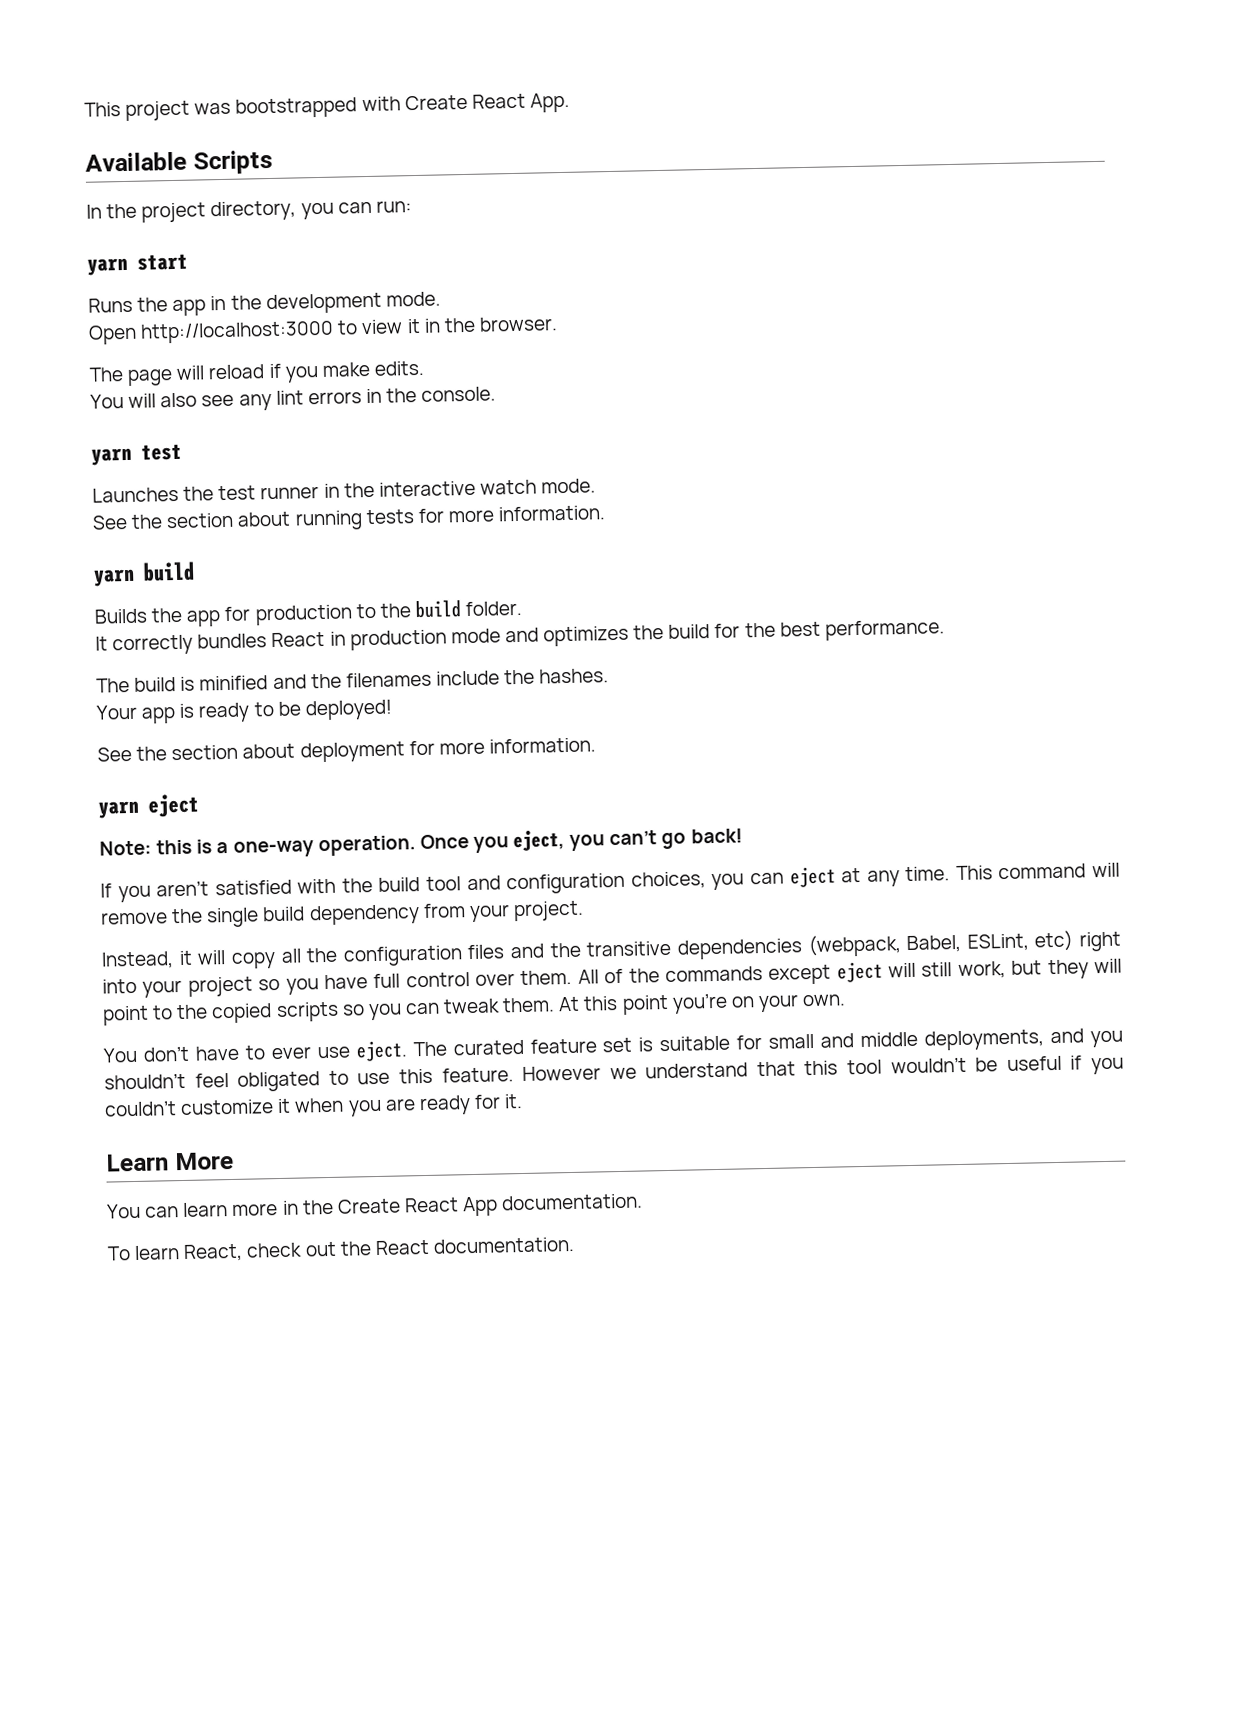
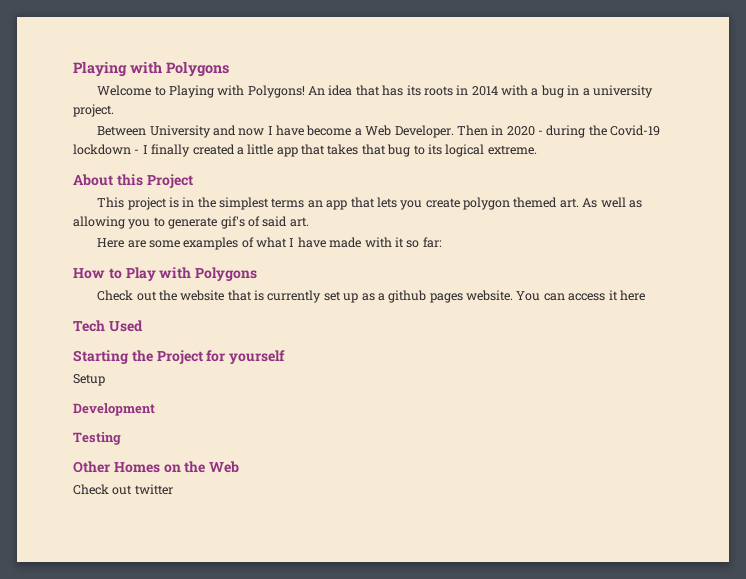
[84,92,570,121] [85,149,273,175] [86,200,412,223] [87,253,188,276] [88,291,441,317] [88,316,558,345] [89,360,424,386] [90,386,497,411] [91,443,182,466] [92,478,597,503] [92,505,606,531] [93,561,195,587] [94,600,523,627] [95,619,945,656] [96,668,610,693] [96,699,393,724] [97,737,596,763] [98,793,200,819] [99,828,743,858] [100,862,1120,903] [100,900,584,928] [101,930,1121,970] [102,958,1123,998] [102,992,847,1026] [103,1028,1123,1063] [104,1055,1125,1092] [104,1093,524,1117] [105,1151,234,1172] [106,1193,644,1219] [107,1236,575,1262] This project was bootstrapped with Create React App. // Available Scripts // In the project directory, you can run: // yarn start // Runs the app in the development mode. // Open http://localhost:3000 to view it in the browser. // The page will reload if you make edits. // You will also see any lint errors in the console. // yarn test // Launches the test runner in the interactive watch mode. // See the section about running tests for more information. // yarn build // Builds the app for production to the build folder. // It correctly bundles React in production mode and optimizes the build for the best performance. // The build is minified and the filenames include the hashes. // Your app is ready to be deployed! // See the section about deployment for more information. // yarn eject // Note: this is a one-way operation. Once you eject, you can’t go back! // If you aren’t satisfied with the build tool and configuration choices, you can eject at any time. This command will remove the single build dependency from your project. // Instead, it will copy all the configuration files and the transitive dependencies (webpack, Babel, ESLint, etc) right into your project so you have full control over them. All of the commands except eject will still work, but they will point to the copied scripts so you can tweak them. At this point you’re on your own. // You don’t have to ever use eject. The curated feature set is suitable for small and middle deployments, and you shouldn’t feel obligated to use this feature. However we understand that this tool wouldn’t be useful if you couldn’t customize it when you are ready for it. // Learn More // You can learn more in the Create React App documentation. // To learn React, check out the React documentation. -> [73,61,229,77] [97,85,653,98] [73,104,114,117] [97,125,661,138] [73,144,537,157] [73,174,193,188] [97,197,642,210] [73,216,309,229] [97,237,442,250] [73,267,258,281] [97,290,645,303] [73,320,143,332] [73,350,286,364] [73,374,105,386] [73,403,155,416] [73,432,121,445] [73,461,240,473] [73,484,173,495] Playing with Polygons // Welcome to Playing with Polygons! An idea that has its roots in 2014 with a bug in a university project. // Between University and now I have become a Web Developer. Then in 2020 - during the Covid-19 lockdown - I finally created a little app that takes that bug to its logical extreme. // About this Project // This project is in the simplest terms an app that lets you create polygon themed art. As well as allowing you to generate gif's of said art. // Here are some examples of what I have made with it so far: // How to Play with Polygons // Check out the website that is currently set up as a github pages website. You can access it here // Tech Used // Starting the Project for yourself // Setup // Development // Testing // Other Homes on the Web // Check out twitter

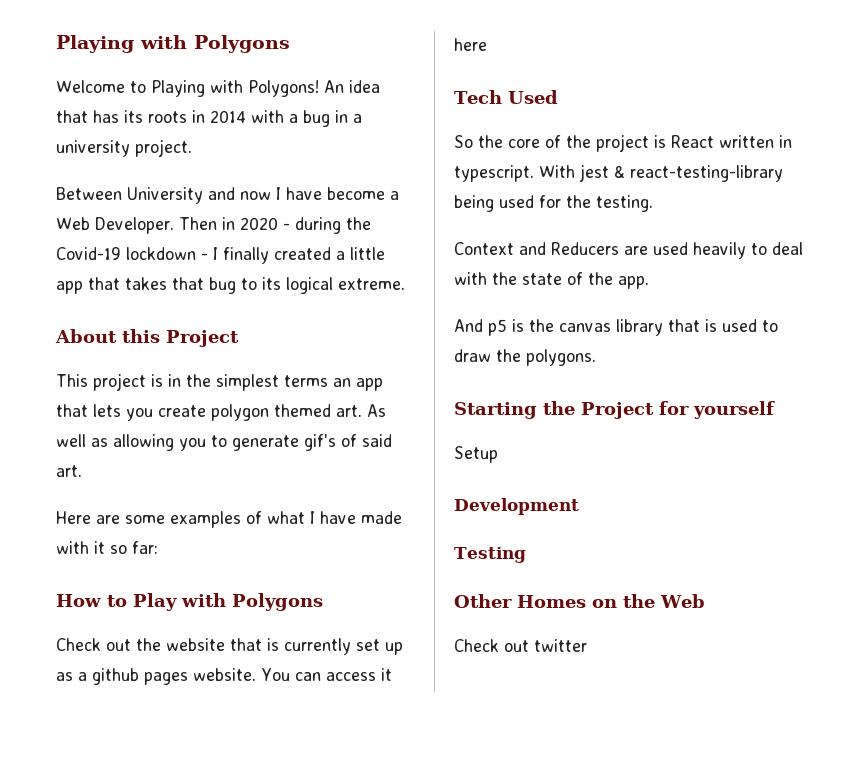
(143, 326) none -> [454,134,792,152] [454,164,783,182] [454,195,653,212] [454,242,803,259] [454,272,649,289] [454,319,778,336] [454,349,596,366] // So the core of the project is React written in typescript. With jest & react-testing-library being used for the testing. // Context and Reducers are used heavily to deal with the state of the app. // And p5 is the canvas library that is used to draw the polygons.

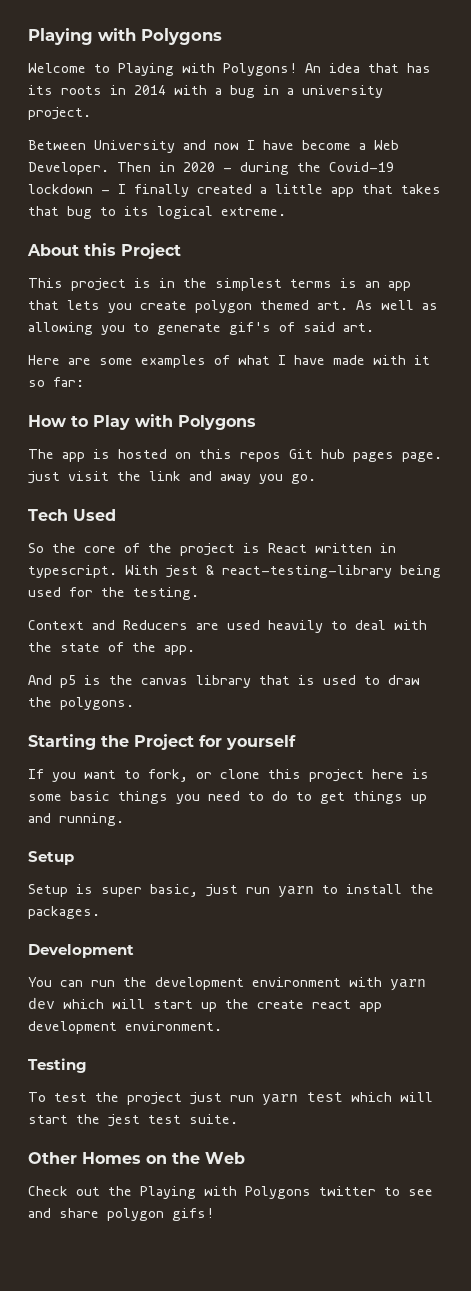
(328, 381) none -> [340,278,357,288] is
[56,638,403,655] [56,668,392,685] [454,38,487,51] Check out the website that is currently set up as a github pages website. You can access it here -> [28,449,442,462] [28,471,316,484] The app is hosted on this repos Git hub pages page. just visit the link and away you go.
[454,446,498,463] [454,498,579,515] [454,547,526,563] Setup // Development // Testing -> [28,769,429,782] [28,791,427,804] [28,813,124,826] [28,851,74,865] [28,884,434,898] [28,906,100,919] [28,944,134,958] [28,977,426,991] [28,997,382,1012] [28,1021,222,1034] [28,1058,87,1073] [28,1092,433,1106] [28,1114,238,1127] If you want to fork, or clone this project here is some basic things you need to do to get things up and running. // Setup // Setup is super basic, just run yarn to install the packages. // Development // You can run the development environment with yarn dev which will start up the create react app development environment. // Testing // To test the project just run yarn test which will start the jest test suite.
[534,639,587,652] twitter -> [108,1186,433,1199] [28,1208,214,1221] the Playing with Polygons twitter to see and share polygon gifs!

